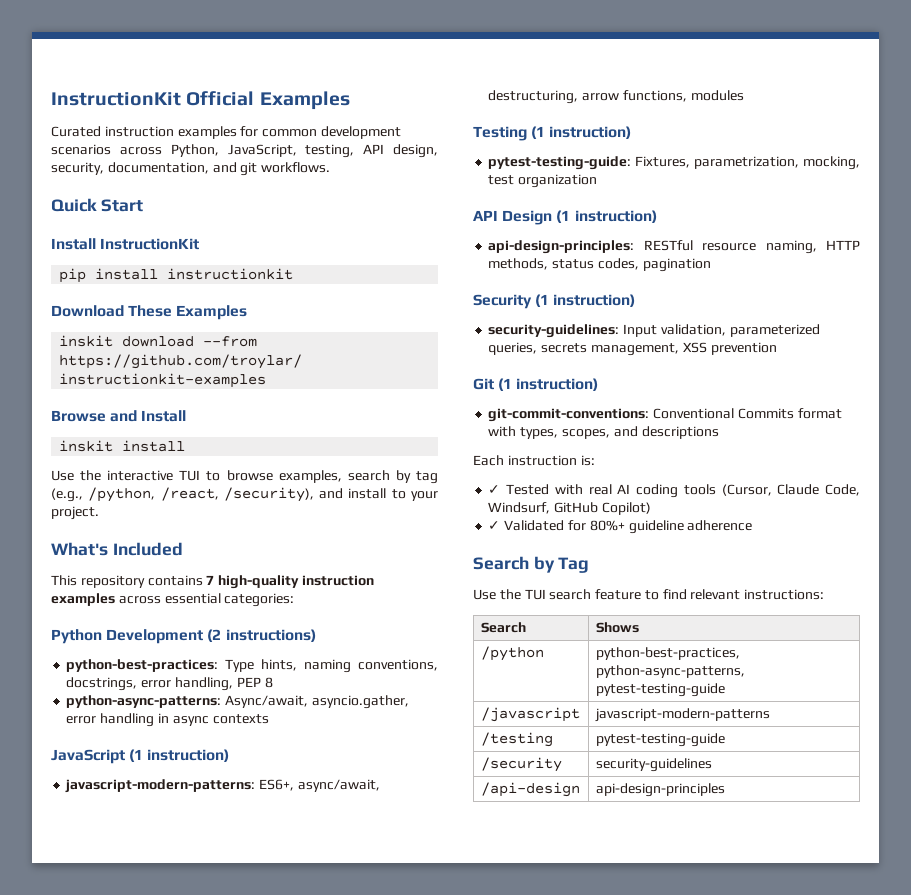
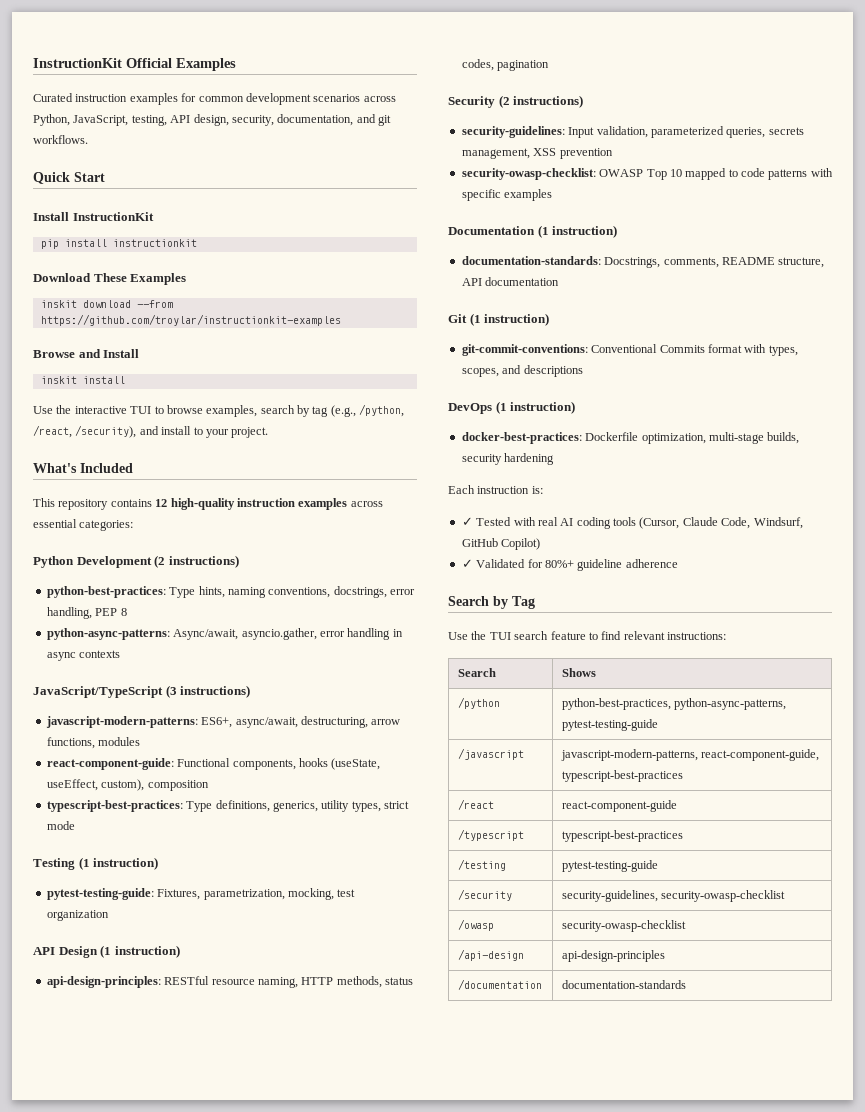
[206,575,215,585] 7 -> [155,499,168,507] 12
[51,749,230,764] JavaScript (1 instruction) -> [33,685,251,698] JavaScript/TypeScript (3 instructions)
(744, 95) none -> [46,758,381,770] [46,779,209,791] [46,800,409,812] [46,821,75,830] // react-component-guide: Functional components, hooks (useState, useEffect, custom), composition // typescript-best-practices: Type definitions, generics, utility types, strict mode
[535,294,636,307] (1 instruction) -> [498,95,584,108] (2 instructions)
(777, 348) none -> [461,168,833,180] [461,189,553,201] [448,225,618,238] [461,256,825,268] [461,277,560,286] // security-owasp-checklist: OWASP Top 10 mapped to code patterns with specific examples // Documentation (1 instruction) // documentation-standards: Docstrings, comments, README structure, API documentation
(719, 432) none -> [448,401,576,414] [461,432,800,444] [461,453,555,465] // DevOps (1 instruction) // docker-best-practices: Dockerfile optimization, multi-stage builds, security hardening
[594,708,770,722] javascript-modern-patterns -> [560,749,820,761] [561,770,683,782] [457,799,494,810] [561,800,677,812] [457,829,524,841] [561,830,683,842] javascript-modern-patterns, react-component-guide, typescript-best-practices // /react | react-component-guide // /typescript | typescript-best-practices
[595,758,712,772] security-guidelines -> [561,890,786,902] [457,919,494,931] [561,920,686,932] security-guidelines, security-owasp-checklist // /owasp | security-owasp-checklist
(725, 790) none -> [457,979,542,990] [561,980,686,989] // /documentation | documentation-standards

